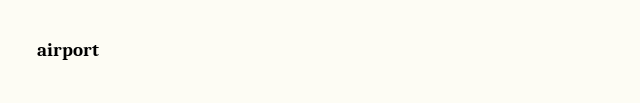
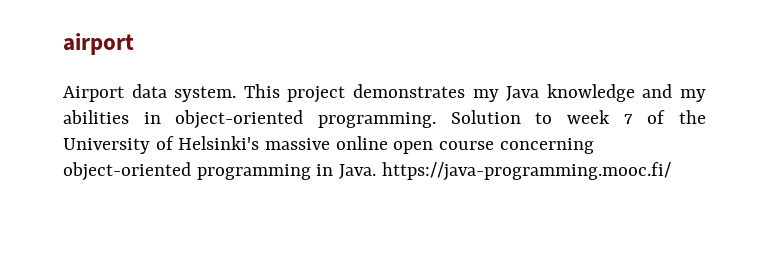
(99, 51) none -> [63,84,707,103] [63,110,706,129] [63,136,594,154] [63,162,671,181] // Airport data system. This project demonstrates my Java knowledge and my abilities in object-oriented programming. Solution to week 7 of the University of Helsinki's massive online open course concerning object-oriented programming in Java. https://java-programming.mooc.fi/

